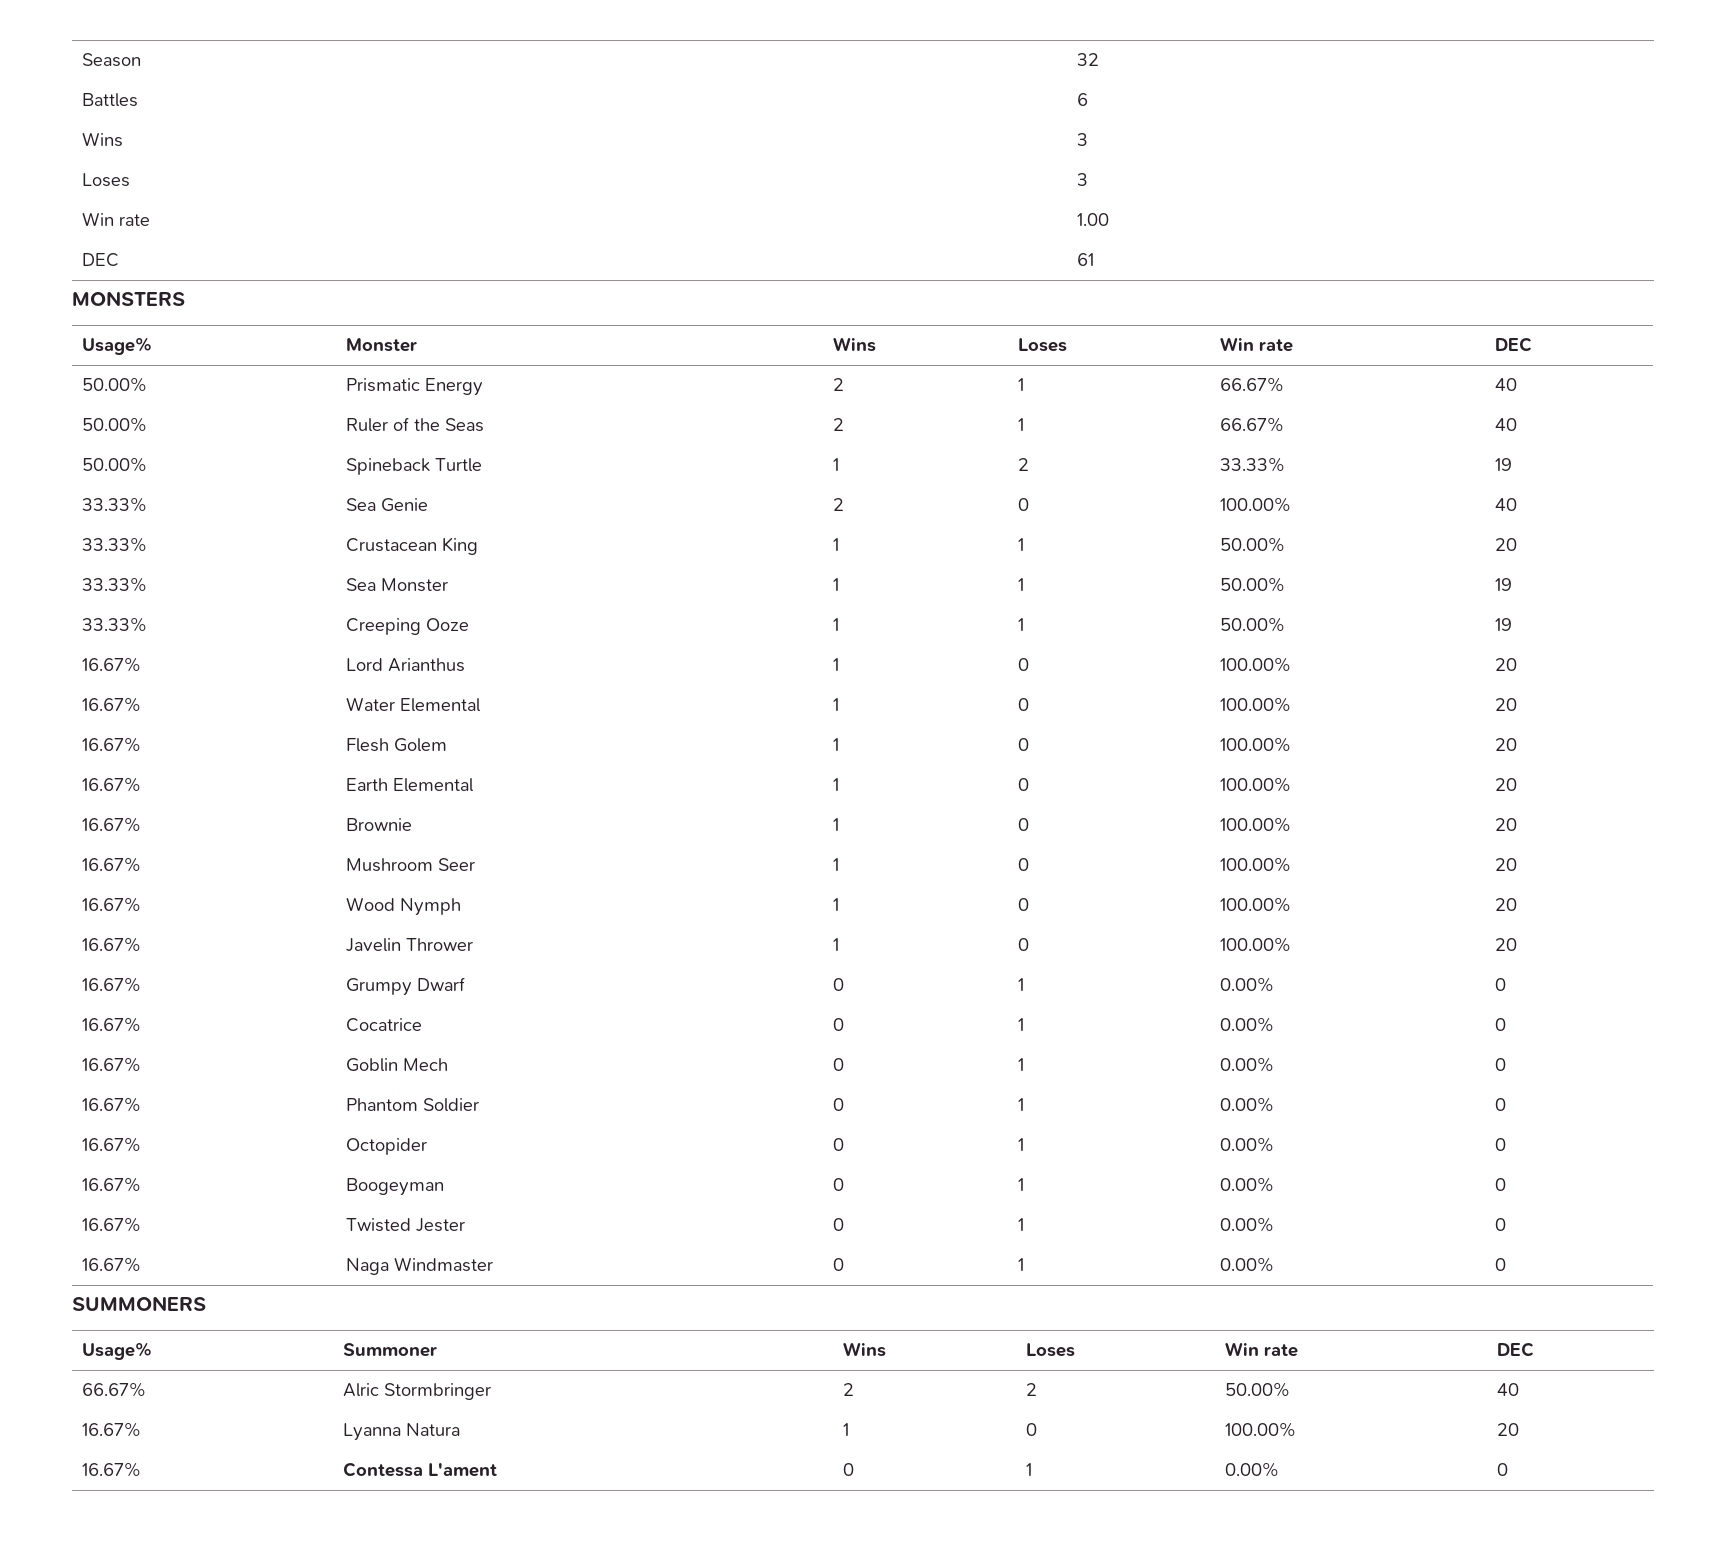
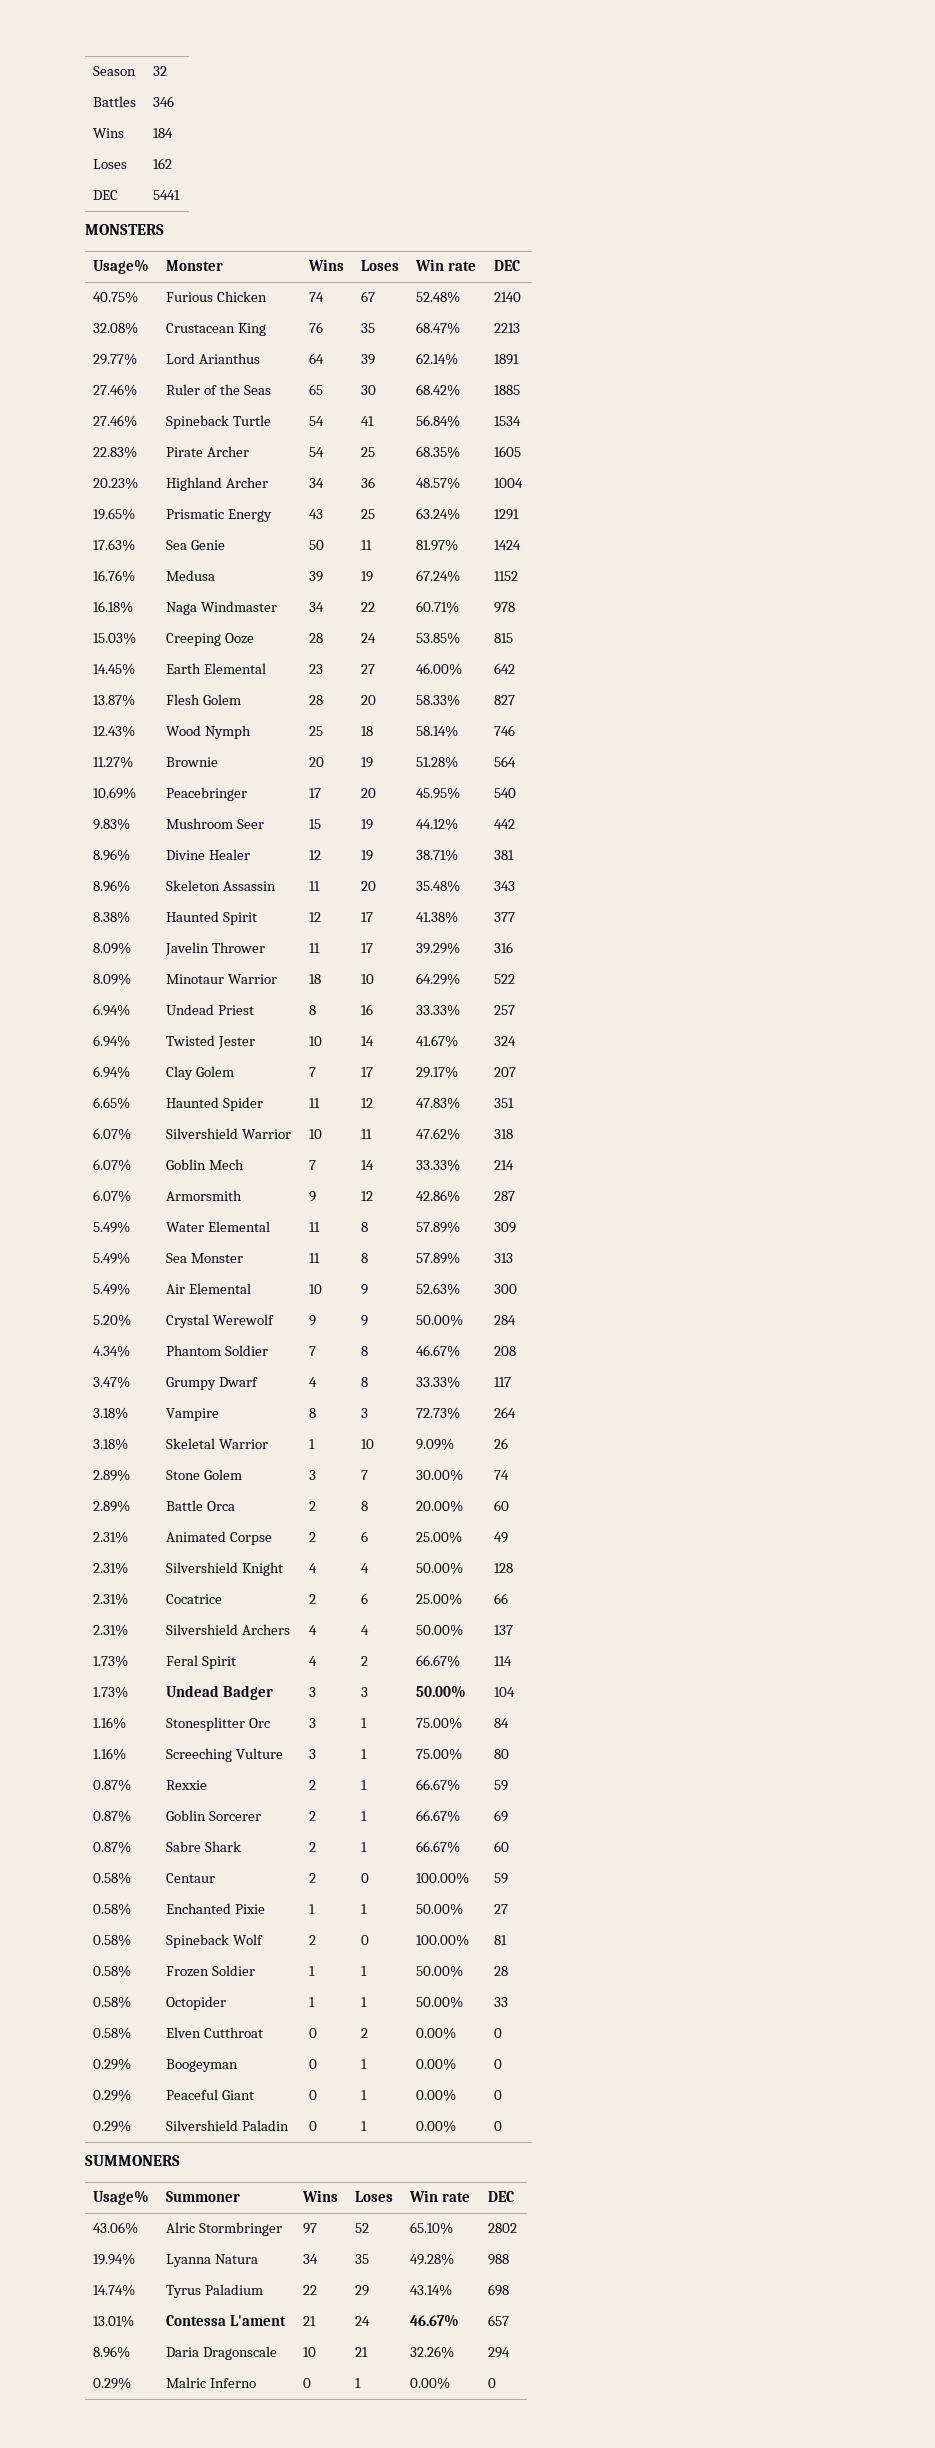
[1077,93,1089,106] [82,132,124,147] [1077,133,1089,146] [82,173,131,187] [1077,173,1089,186] [82,212,151,226] [1077,213,1110,226] 6 // Wins | 3 // Loses | 3 // Win rate | 1.00 -> [153,96,175,107] [93,128,125,138] [153,128,174,138] [93,159,128,169] [153,158,173,169] 346 // Wins | 184 // Loses | 162
[1077,253,1095,266] 61 -> [153,190,181,200] 5441
[82,377,148,392] [346,378,484,396] [833,378,845,391] [1018,378,1025,391] [1220,377,1285,392] [1495,378,1518,391] [82,417,148,432] [346,417,485,432] [833,418,845,431] [1018,418,1025,431] [1220,417,1285,432] [1495,418,1518,431] [82,457,148,472] [346,458,483,475] [833,458,840,471] [1018,458,1030,471] [1220,457,1286,472] [1495,458,1513,471] [82,497,148,512] [346,498,429,512] [833,498,845,511] [1018,498,1030,511] [1220,497,1292,512] [1495,498,1518,511] [82,537,148,552] [346,537,479,555] [833,538,840,551] [1018,538,1025,551] [1220,537,1286,552] [1495,538,1518,551] [82,577,148,592] [346,578,449,592] [833,578,840,591] [1018,578,1025,591] [1220,577,1286,592] [1495,578,1513,591] [82,617,148,632] [346,618,470,635] [833,618,840,631] [1018,618,1025,631] [1220,617,1286,632] [1495,618,1513,631] [82,657,142,672] [346,658,466,672] [833,658,840,671] [1018,658,1030,671] [1220,657,1292,672] [1495,658,1518,671] [82,697,142,712] [346,697,481,712] [833,698,840,711] [1018,698,1030,711] [1220,697,1292,712] [1495,698,1518,711] [82,737,142,752] [346,738,448,752] [833,738,840,751] [1018,738,1030,751] [1220,737,1292,752] [1495,738,1518,751] [82,777,142,792] [346,778,474,792] [833,778,840,791] [1018,778,1030,791] [1220,777,1292,792] [1495,778,1518,791] [82,817,142,832] [346,818,413,831] [833,818,840,831] [1018,818,1030,831] [1220,817,1292,832] [1495,818,1518,831] [82,857,142,872] [346,858,476,872] [833,858,840,871] [1018,858,1030,871] [1220,857,1292,872] [1495,858,1518,871] [82,897,142,912] [346,897,462,916] [833,898,840,911] [1018,898,1030,911] [1220,897,1292,912] [1495,898,1518,911] [82,937,142,952] [346,938,474,952] [833,938,840,951] [1018,938,1030,951] [1220,937,1292,952] [1495,938,1518,951] [82,977,142,992] [346,977,466,996] [833,978,845,991] [1018,978,1025,991] [1220,977,1275,992] [1495,978,1507,991] [82,1017,142,1032] [346,1018,423,1032] [833,1018,845,1031] [1018,1018,1025,1031] [1220,1017,1275,1032] [1495,1018,1507,1031] [82,1057,142,1072] [346,1058,449,1072] [833,1058,845,1071] [1018,1058,1025,1071] [1220,1057,1275,1072] [1495,1058,1507,1071] [82,1097,142,1112] [346,1098,480,1112] [833,1098,845,1111] [1018,1098,1025,1111] [1220,1097,1275,1112] [1495,1098,1507,1111] [82,1137,142,1152] [346,1138,428,1155] [833,1138,845,1151] [1018,1138,1025,1151] [1220,1137,1275,1152] [1495,1138,1507,1151] [82,1177,142,1192] 50.00% | Prismatic Energy | 2 | 1 | 66.67% | 40 // 50.00% | Ruler of the Seas | 2 | 1 | 66.67% | 40 // 50.00% | Spineback Turtle | 1 | 2 | 33.33% | 19 // 33.33% | Sea Genie | 2 | 0 | 100.00% | 40 // 33.33% | Crustacean King | 1 | 1 | 50.00% | 20 // 33.33% | Sea Monster | 1 | 1 | 50.00% | 19 // 33.33% | Creeping Ooze | 1 | 1 | 50.00% | 19 // 16.67% | Lord Arianthus | 1 | 0 | 100.00% | 20 // 16.67% | Water Elemental | 1 | 0 | 100.00% | 20 // 16.67% | Flesh Golem | 1 | 0 | 100.00% | 20 // 16.67% | Earth Elemental | 1 | 0 | 100.00% | 20 // 16.67% | Brownie | 1 | 0 | 100.00% | 20 // 16.67% | Mushroom Seer | 1 | 0 | 100.00% | 20 // 16.67% | Wood Nymph | 1 | 0 | 100.00% | 20 // 16.67% | Javelin Thrower | 1 | 0 | 100.00% | 20 // 16.67% | Grumpy Dwarf | 0 | 1 | 0.00% | 0 // 16.67% | Cocatrice | 0 | 1 | 0.00% | 0 // 16.67% | Goblin Mech | 0 | 1 | 0.00% | 0 // 16.67% | Phantom Soldier | 0 | 1 | 0.00% | 0 // 16.67% | Octopider | 0 | 1 | 0.00% | 0 // 16.67% -> [93,291,139,303] [166,291,267,302] [309,292,325,302] [361,291,376,302] [416,291,461,303] [494,292,522,302] [93,322,139,334] [166,323,266,336] [309,322,324,333] [361,323,376,333] [416,322,461,334] [494,323,521,333] [93,353,138,365] [166,353,260,364] [309,353,325,364] [361,354,376,365] [416,353,459,365] [494,354,520,365] [93,384,138,396] [166,384,271,395] [309,384,324,395] [361,385,377,395] [416,384,461,396] [494,385,521,395] [93,415,138,427] [166,415,271,429] [309,416,325,426] [361,416,375,426] [416,415,461,427] [494,416,522,426] [93,446,138,458] [166,446,249,457] [309,447,325,457] [361,447,376,457] [416,446,461,458] [494,446,522,457] [93,477,139,489] [166,477,268,491] [309,478,325,488] [361,477,376,488] [416,477,461,489] [494,478,524,488] [93,508,136,520] [166,509,272,522] [309,509,324,519] [361,509,376,519] [416,508,461,520] [494,509,520,520] [93,539,136,551] [166,540,225,550] [309,540,325,550] [361,540,373,550] [416,539,459,551] [494,540,522,550] [93,570,136,582] [166,570,216,581] [309,571,324,582] [361,571,374,582] [416,570,461,582] [494,571,519,581] [93,601,134,613] [166,601,277,615] [309,602,325,612] [361,602,376,612] [416,601,460,613] [494,602,516,613] [93,632,137,644] [166,633,254,646] [309,633,324,643] [361,633,377,643] [416,632,461,644] [494,633,514,643] [93,663,136,675] [166,663,266,674] [309,664,324,674] [361,664,376,674] [416,663,463,675] [494,663,516,674] [93,694,136,706] [166,694,241,705] [309,695,324,705] [361,695,377,705] [416,694,461,706] [494,695,516,705] [93,725,136,737] [166,725,251,739] [309,726,324,736] [361,726,374,736] [416,725,459,737] [494,725,516,736] [93,756,134,768] [166,757,219,767] [309,757,325,767] [361,757,374,768] [416,756,459,768] [494,756,517,767] [93,787,137,799] [166,787,248,801] [309,788,322,798] [361,788,377,798] [416,787,461,799] [494,788,517,798] [93,818,131,830] [166,818,264,829] [309,819,322,829] [361,819,374,830] [416,818,459,830] [494,819,516,829] [93,849,131,861] [166,849,250,860] [309,850,322,860] [361,850,374,861] [416,849,459,861] [494,850,515,860] [93,880,131,892] [166,880,276,891] [309,881,321,891] [361,881,377,891] [416,880,461,892] [494,881,516,891] [93,911,131,923] [166,911,257,925] [309,912,322,922] [361,912,374,922] [416,911,459,923] [494,912,516,922] [93,942,132,954] [165,942,265,956] [309,943,321,953] [361,943,374,953] [416,942,461,954] [494,942,514,953] [93,973,132,985] [166,974,277,984] [309,974,322,984] [361,974,375,984] [416,973,461,985] [494,974,516,984] [93,1004,131,1016] [166,1004,254,1015] [309,1005,317,1015] [361,1004,374,1015] [416,1004,461,1016] [494,1005,516,1015] [93,1035,131,1047] [166,1035,255,1049] [309,1036,323,1046] [361,1036,375,1046] [416,1035,459,1047] [494,1036,517,1046] [93,1066,131,1078] [166,1066,234,1080] [309,1067,317,1077] [361,1067,374,1077] [416,1066,459,1078] [494,1067,517,1077] [93,1097,131,1109] [166,1097,263,1111] [309,1098,321,1108] [361,1098,374,1108] [416,1097,461,1109] [494,1098,515,1108] [93,1128,132,1140] [166,1128,291,1139] [309,1129,323,1139] [361,1129,373,1139] [416,1128,461,1140] [494,1129,514,1139] [93,1159,132,1171] [166,1159,244,1170] [309,1160,317,1170] [361,1160,375,1170] [416,1159,461,1171] [494,1160,515,1170] [93,1190,132,1202] [166,1190,243,1201] [309,1191,317,1202] [361,1191,374,1201] [416,1190,461,1202] [494,1191,516,1201] [93,1221,131,1233] [166,1221,270,1232] [309,1222,321,1232] [361,1222,369,1232] [416,1221,461,1233] [494,1222,517,1233] [93,1252,131,1264] [166,1253,243,1263] [309,1253,321,1263] [361,1253,369,1263] [416,1252,461,1264] [494,1253,514,1263] [93,1283,131,1295] [166,1283,251,1294] [309,1284,323,1294] [361,1284,369,1295] [416,1283,461,1295] [494,1284,518,1294] [93,1314,132,1326] [166,1314,274,1328] [309,1315,317,1326] [361,1315,369,1326] [416,1314,464,1326] [494,1315,517,1325] [93,1345,131,1357] [166,1345,268,1356] [309,1346,317,1356] [361,1346,369,1356] [416,1345,461,1357] [494,1346,517,1356] [93,1376,131,1388] [166,1377,258,1390] [309,1377,318,1387] [361,1377,369,1387] [416,1376,461,1388] [494,1377,512,1387] [93,1407,129,1419] [166,1408,220,1421] [309,1408,317,1418] [361,1408,369,1418] [416,1407,461,1419] [494,1407,517,1418] [93,1438,129,1450] [166,1438,268,1449] [309,1439,316,1449] [361,1439,375,1449] [416,1438,455,1450] [494,1438,509,1449] [93,1469,131,1481] [166,1469,242,1480] [309,1470,317,1480] [361,1470,369,1480] [416,1469,464,1481] [494,1470,510,1480] [93,1500,131,1512] [166,1500,235,1511] [309,1501,317,1511] [361,1501,369,1511] [416,1500,464,1512] [494,1500,510,1511] [93,1531,129,1543] [166,1531,272,1545] [309,1532,317,1542] [361,1531,369,1542] [416,1531,463,1543] [494,1532,509,1543] [93,1562,129,1574] [166,1562,283,1576] [309,1563,318,1573] [361,1563,370,1573] [416,1562,464,1574] [494,1563,514,1573] [93,1593,129,1605] [166,1594,223,1604] [309,1594,317,1604] [361,1593,369,1604] [416,1593,463,1605] [494,1593,509,1604] [93,1624,129,1636] [166,1624,290,1635] [309,1625,318,1635] [361,1625,370,1635] [416,1624,464,1636] [494,1625,514,1635] [93,1655,129,1667] [166,1655,236,1669] [309,1656,318,1666] [361,1656,369,1666] [416,1655,461,1667] [494,1656,513,1666] [93,1686,129,1698] [166,1685,273,1700] [309,1687,317,1697] [361,1687,369,1697] [416,1685,467,1698] [494,1687,516,1697] [93,1717,127,1729] [166,1717,270,1731] [309,1718,317,1728] [361,1718,368,1728] [416,1717,463,1729] [494,1718,510,1728] [93,1748,127,1760] [166,1748,283,1762] [309,1749,317,1759] [361,1749,368,1759] [416,1748,463,1760] [494,1749,510,1759] [93,1779,132,1791] [166,1780,208,1790] [309,1780,317,1790] [361,1780,368,1790] [416,1779,461,1791] [494,1780,509,1791] [93,1810,132,1822] [166,1810,261,1821] [309,1811,317,1821] [361,1811,368,1821] [416,1810,461,1822] [494,1810,509,1822] [93,1841,132,1853] [166,1841,241,1852] [309,1842,317,1852] [361,1842,368,1852] [416,1841,461,1853] [494,1841,510,1852] [93,1872,132,1884] [166,1873,216,1883] [309,1873,317,1883] [361,1873,370,1883] [416,1872,470,1884] [494,1873,509,1884] [93,1903,132,1915] [166,1903,265,1914] [309,1904,316,1914] [361,1904,368,1914] [416,1903,464,1915] [494,1904,509,1914] [93,1934,132,1946] [166,1934,263,1948] [309,1935,317,1945] [361,1935,370,1945] [416,1934,470,1946] [494,1935,508,1945] [93,1965,132,1977] [166,1965,255,1977] [309,1966,316,1976] [361,1966,368,1976] [416,1965,464,1977] [494,1966,509,1976] [93,1996,132,2008] [166,1996,227,2010] [309,1997,316,2007] [361,1997,368,2007] [416,1996,464,2008] [494,1997,509,2007] [93,2027,132,2039] [166,2027,263,2038] [309,2028,318,2038] [361,2028,369,2038] [416,2027,457,2039] [494,2028,503,2038] [93,2058,132,2070] 40.75% | Furious Chicken | 74 | 67 | 52.48% | 2140 // 32.08% | Crustacean King | 76 | 35 | 68.47% | 2213 // 29.77% | Lord Arianthus | 64 | 39 | 62.14% | 1891 // 27.46% | Ruler of the Seas | 65 | 30 | 68.42% | 1885 // 27.46% | Spineback Turtle | 54 | 41 | 56.84% | 1534 // 22.83% | Pirate Archer | 54 | 25 | 68.35% | 1605 // 20.23% | Highland Archer | 34 | 36 | 48.57% | 1004 // 19.65% | Prismatic Energy | 43 | 25 | 63.24% | 1291 // 17.63% | Sea Genie | 50 | 11 | 81.97% | 1424 // 16.76% | Medusa | 39 | 19 | 67.24% | 1152 // 16.18% | Naga Windmaster | 34 | 22 | 60.71% | 978 // 15.03% | Creeping Ooze | 28 | 24 | 53.85% | 815 // 14.45% | Earth Elemental | 23 | 27 | 46.00% | 642 // 13.87% | Flesh Golem | 28 | 20 | 58.33% | 827 // 12.43% | Wood Nymph | 25 | 18 | 58.14% | 746 // 11.27% | Brownie | 20 | 19 | 51.28% | 564 // 10.69% | Peacebringer | 17 | 20 | 45.95% | 540 // 9.83% | Mushroom Seer | 15 | 19 | 44.12% | 442 // 8.96% | Divine Healer | 12 | 19 | 38.71% | 381 // 8.96% | Skeleton Assassin | 11 | 20 | 35.48% | 343 // 8.38% | Haunted Spirit | 12 | 17 | 41.38% | 377 // 8.09% | Javelin Thrower | 11 | 17 | 39.29% | 316 // 8.09% | Minotaur Warrior | 18 | 10 | 64.29% | 522 // 6.94% | Undead Priest | 8 | 16 | 33.33% | 257 // 6.94% | Twisted Jester | 10 | 14 | 41.67% | 324 // 6.94% | Clay Golem | 7 | 17 | 29.17% | 207 // 6.65% | Haunted Spider | 11 | 12 | 47.83% | 351 // 6.07% | Silvershield Warrior | 10 | 11 | 47.62% | 318 // 6.07% | Goblin Mech | 7 | 14 | 33.33% | 214 // 6.07% | Armorsmith | 9 | 12 | 42.86% | 287 // 5.49% | Water Elemental | 11 | 8 | 57.89% | 309 // 5.49% | Sea Monster | 11 | 8 | 57.89% | 313 // 5.49% | Air Elemental | 10 | 9 | 52.63% | 300 // 5.20% | Crystal Werewolf | 9 | 9 | 50.00% | 284 // 4.34% | Phantom Soldier | 7 | 8 | 46.67% | 208 // 3.47% | Grumpy Dwarf | 4 | 8 | 33.33% | 117 // 3.18% | Vampire | 8 | 3 | 72.73% | 264 // 3.18% | Skeletal Warrior | 1 | 10 | 9.09% | 26 // 2.89% | Stone Golem | 3 | 7 | 30.00% | 74 // 2.89% | Battle Orca | 2 | 8 | 20.00% | 60 // 2.31% | Animated Corpse | 2 | 6 | 25.00% | 49 // 2.31% | Silvershield Knight | 4 | 4 | 50.00% | 128 // 2.31% | Cocatrice | 2 | 6 | 25.00% | 66 // 2.31% | Silvershield Archers | 4 | 4 | 50.00% | 137 // 1.73% | Feral Spirit | 4 | 2 | 66.67% | 114 // 1.73% | Undead Badger | 3 | 3 | 50.00% | 104 // 1.16% | Stonesplitter Orc | 3 | 1 | 75.00% | 84 // 1.16% | Screeching Vulture | 3 | 1 | 75.00% | 80 // 0.87% | Rexxie | 2 | 1 | 66.67% | 59 // 0.87% | Goblin Sorcerer | 2 | 1 | 66.67% | 69 // 0.87% | Sabre Shark | 2 | 1 | 66.67% | 60 // 0.58% | Centaur | 2 | 0 | 100.00% | 59 // 0.58% | Enchanted Pixie | 1 | 1 | 50.00% | 27 // 0.58% | Spineback Wolf | 2 | 0 | 100.00% | 81 // 0.58% | Frozen Soldier | 1 | 1 | 50.00% | 28 // 0.58% | Octopider | 1 | 1 | 50.00% | 33 // 0.58% | Elven Cutthroat | 0 | 2 | 0.00% | 0 // 0.29%
[82,1217,142,1232] [346,1218,466,1232] [833,1218,845,1231] [1018,1218,1025,1231] [1220,1217,1275,1232] [1495,1218,1507,1231] [82,1257,142,1272] [346,1257,494,1275] 16.67% | Twisted Jester | 0 | 1 | 0.00% | 0 // 16.67% | Naga Windmaster -> [93,2089,132,2101] [166,2089,254,2100] [309,2090,318,2100] [361,2090,368,2100] [416,2089,457,2101] [494,2090,503,2100] [93,2120,132,2132] [166,2120,289,2131] 0.29% | Peaceful Giant | 0 | 1 | 0.00% | 0 // 0.29% | Silvershield Paladin
[82,1382,147,1397] 66.67% -> [93,2222,139,2234] 43.06%
[843,1383,855,1396] [1026,1383,1038,1396] [1225,1382,1291,1397] [1497,1383,1520,1396] [82,1422,142,1437] [343,1423,461,1441] [843,1423,850,1436] [1026,1423,1038,1436] [1225,1422,1297,1437] [1497,1423,1520,1436] [82,1462,142,1477] [343,1462,498,1477] 2 | 2 | 50.00% | 40 // 16.67% | Lyanna Natura | 1 | 0 | 100.00% | 20 // 16.67% | Contessa L'ament -> [303,2223,318,2234] [355,2223,370,2233] [410,2222,454,2234] [488,2223,518,2233] [93,2253,136,2265] [166,2254,258,2267] [303,2254,319,2264] [355,2254,370,2264] [410,2253,455,2265] [488,2254,510,2265] [93,2284,136,2296] [166,2284,263,2298] [303,2285,318,2295] [355,2285,370,2296] [410,2284,453,2296] [488,2284,510,2296] [93,2315,135,2327] [166,2315,286,2326] [303,2316,317,2326] [355,2316,371,2326] [410,2314,460,2327] [488,2315,510,2326] [93,2346,131,2358] [166,2346,277,2360] [303,2347,317,2357] [355,2347,369,2357] [410,2346,455,2358] [488,2347,511,2358] [93,2377,132,2389] [166,2377,256,2388] 97 | 52 | 65.10% | 2802 // 19.94% | Lyanna Natura | 34 | 35 | 49.28% | 988 // 14.74% | Tyrus Paladium | 22 | 29 | 43.14% | 698 // 13.01% | Contessa L'ament | 21 | 24 | 46.67% | 657 // 8.96% | Daria Dragonscale | 10 | 21 | 32.26% | 294 // 0.29% | Malric Inferno

